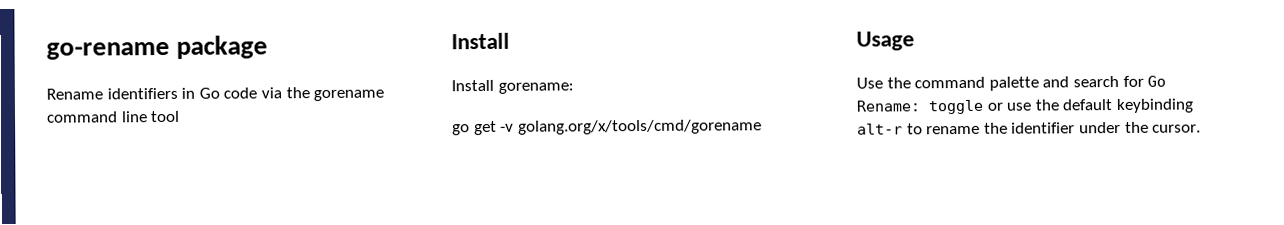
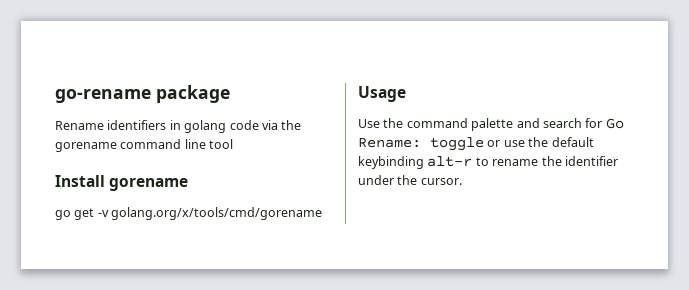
[198,87,220,99] Go -> [184,120,227,133] golang
[451,79,574,94] // Install gorename: -> [109,178,189,191] gorename

